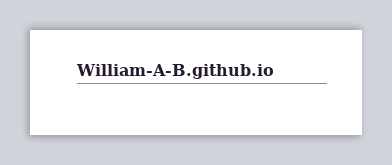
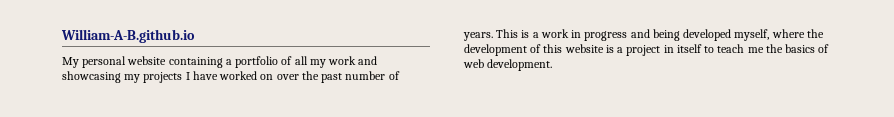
(274, 71) none -> [62,56,378,68] [62,71,400,83] [463,29,824,41] [464,44,830,56] [463,59,553,71] // My personal website containing a portfolio of all my work and showcasing my projects I have worked on over the past number of years. This is a work in progress and being developed myself, where the development of this website is a project in itself to teach me the basics of web development.

